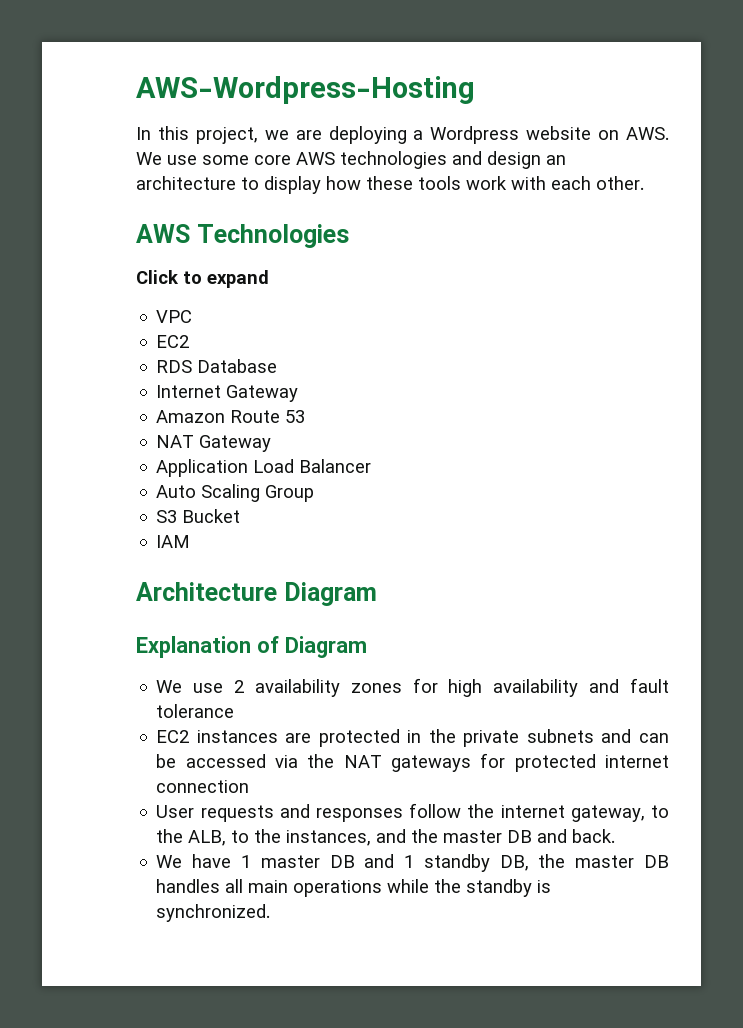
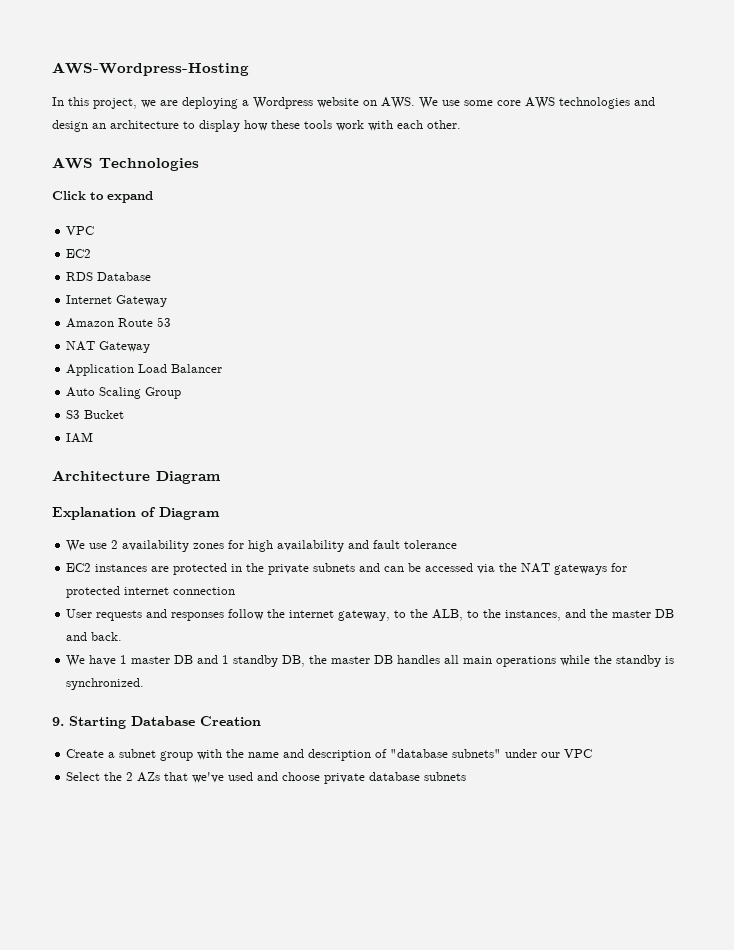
(271, 913) none -> [52,716,261,729] [66,749,593,761] [66,772,467,784] // 9. Starting Database Creation // Create a subnet group with the name and description of "database subnets" under our VPC // Select the 2 AZs that we've used and choose private database subnets

